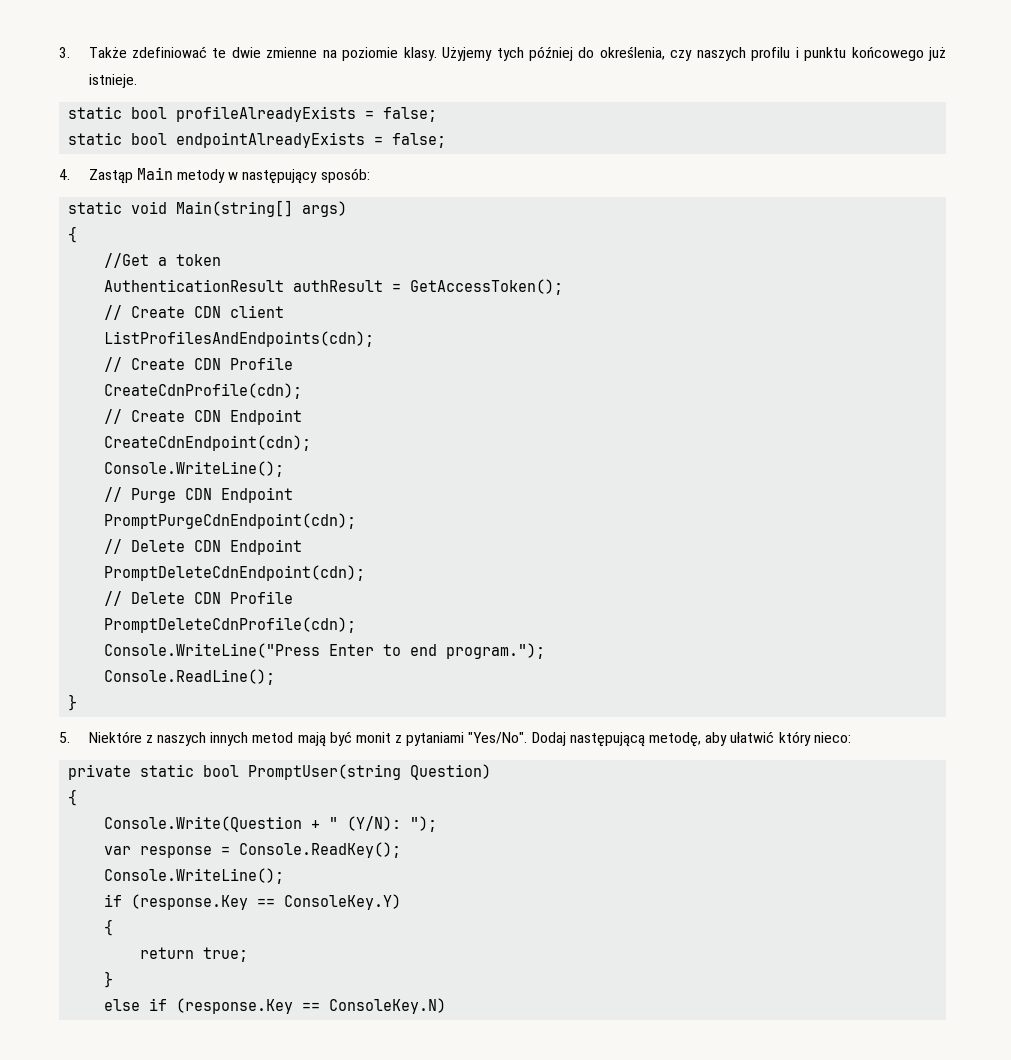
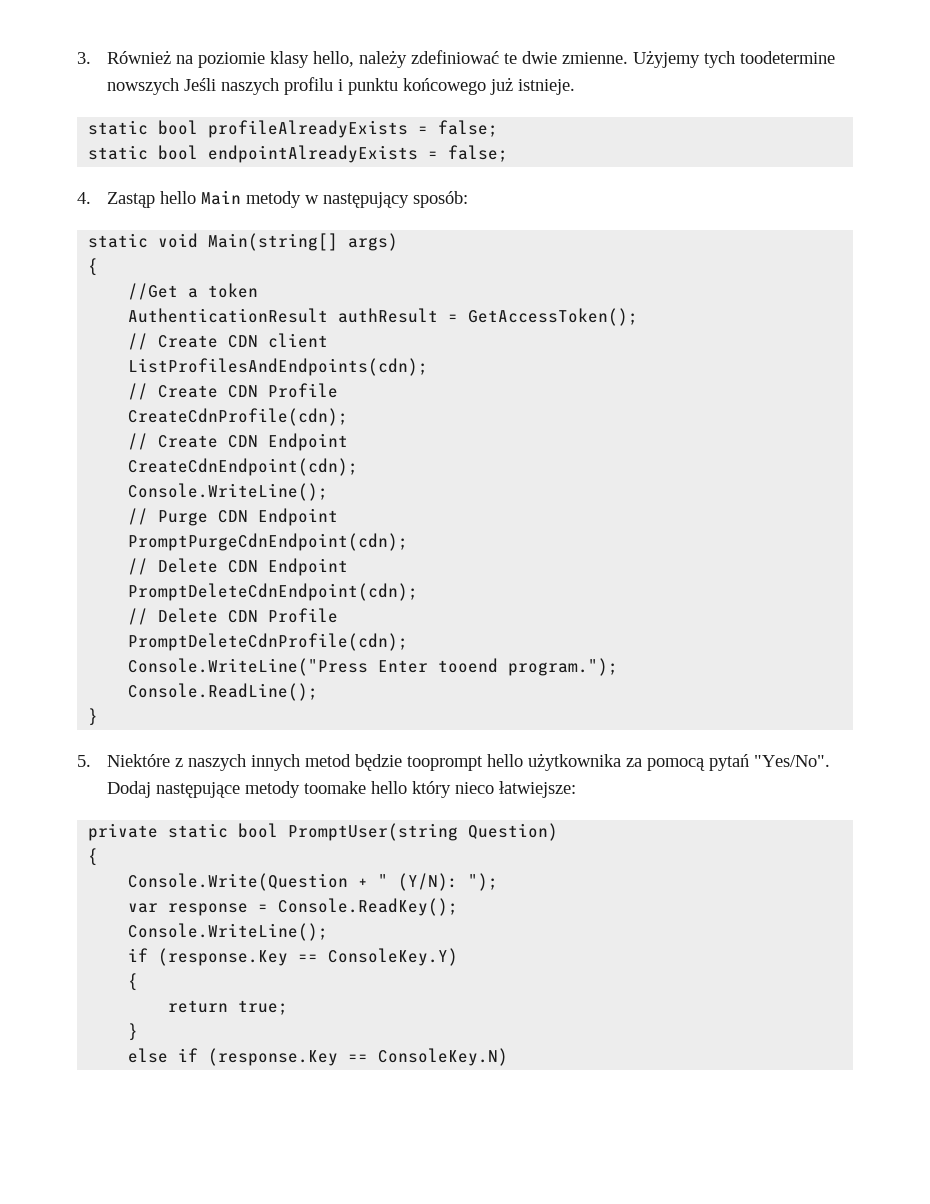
[88,46,693,61] Także zdefiniować te dwie zmienne na poziomie klasy. Użyjemy tych później do określenia, czy -> [106,50,835,68] [106,78,216,95] Również na poziomie klasy hello, należy zdefiniować te dwie zmienne. Użyjemy tych toodetermine nowszych Jeśli
(133, 176) none -> [159,191,196,204] hello
[383,644,438,656] to end -> [438,658,499,673] tooend
[297,731,851,747] mają być monit z pytaniami "Yes/No". Dodaj następującą metodę, aby ułatwić który nieco: -> [354,753,830,771] [106,781,576,798] będzie tooprompt hello użytkownika za pomocą pytań "Yes/No". Dodaj następujące metody toomake hello który nieco łatwiejsze:

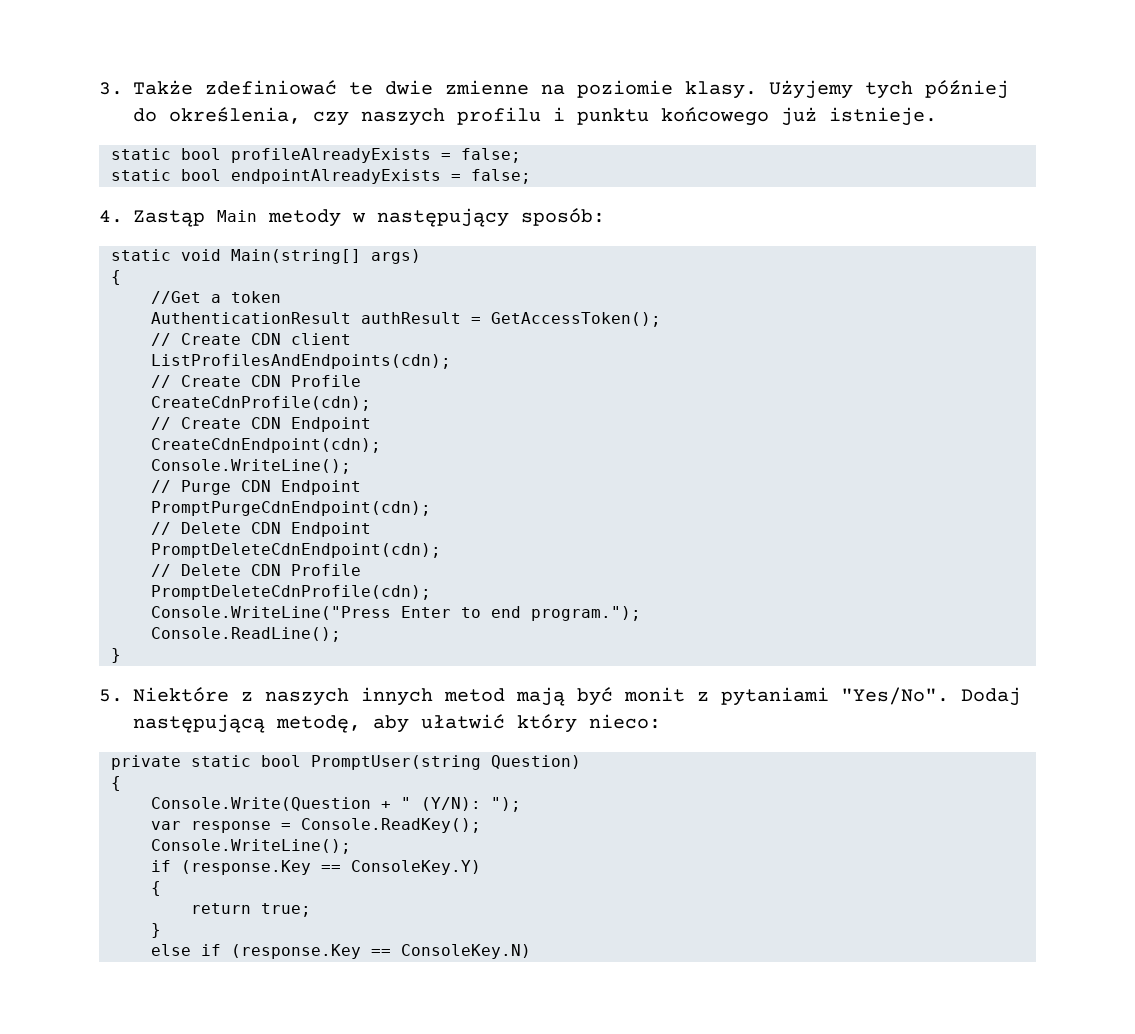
[106,50,835,68] [106,78,216,95] Również na poziomie klasy hello, należy zdefiniować te dwie zmienne. Użyjemy tych toodetermine nowszych Jeśli -> [133,80,1009,99] [133,107,349,126] Także zdefiniować te dwie zmienne na poziomie klasy. Użyjemy tych później do określenia, czy
[159,191,196,204] hello -> (205, 218) none
[438,658,499,673] tooend -> [461,606,521,618] to end
[354,753,830,771] [106,781,576,798] będzie tooprompt hello użytkownika za pomocą pytań "Yes/No". Dodaj następujące metody toomake hello który nieco łatwiejsze: -> [516,687,1021,706] [133,714,661,733] mają być monit z pytaniami "Yes/No". Dodaj następującą metodę, aby ułatwić który nieco:

